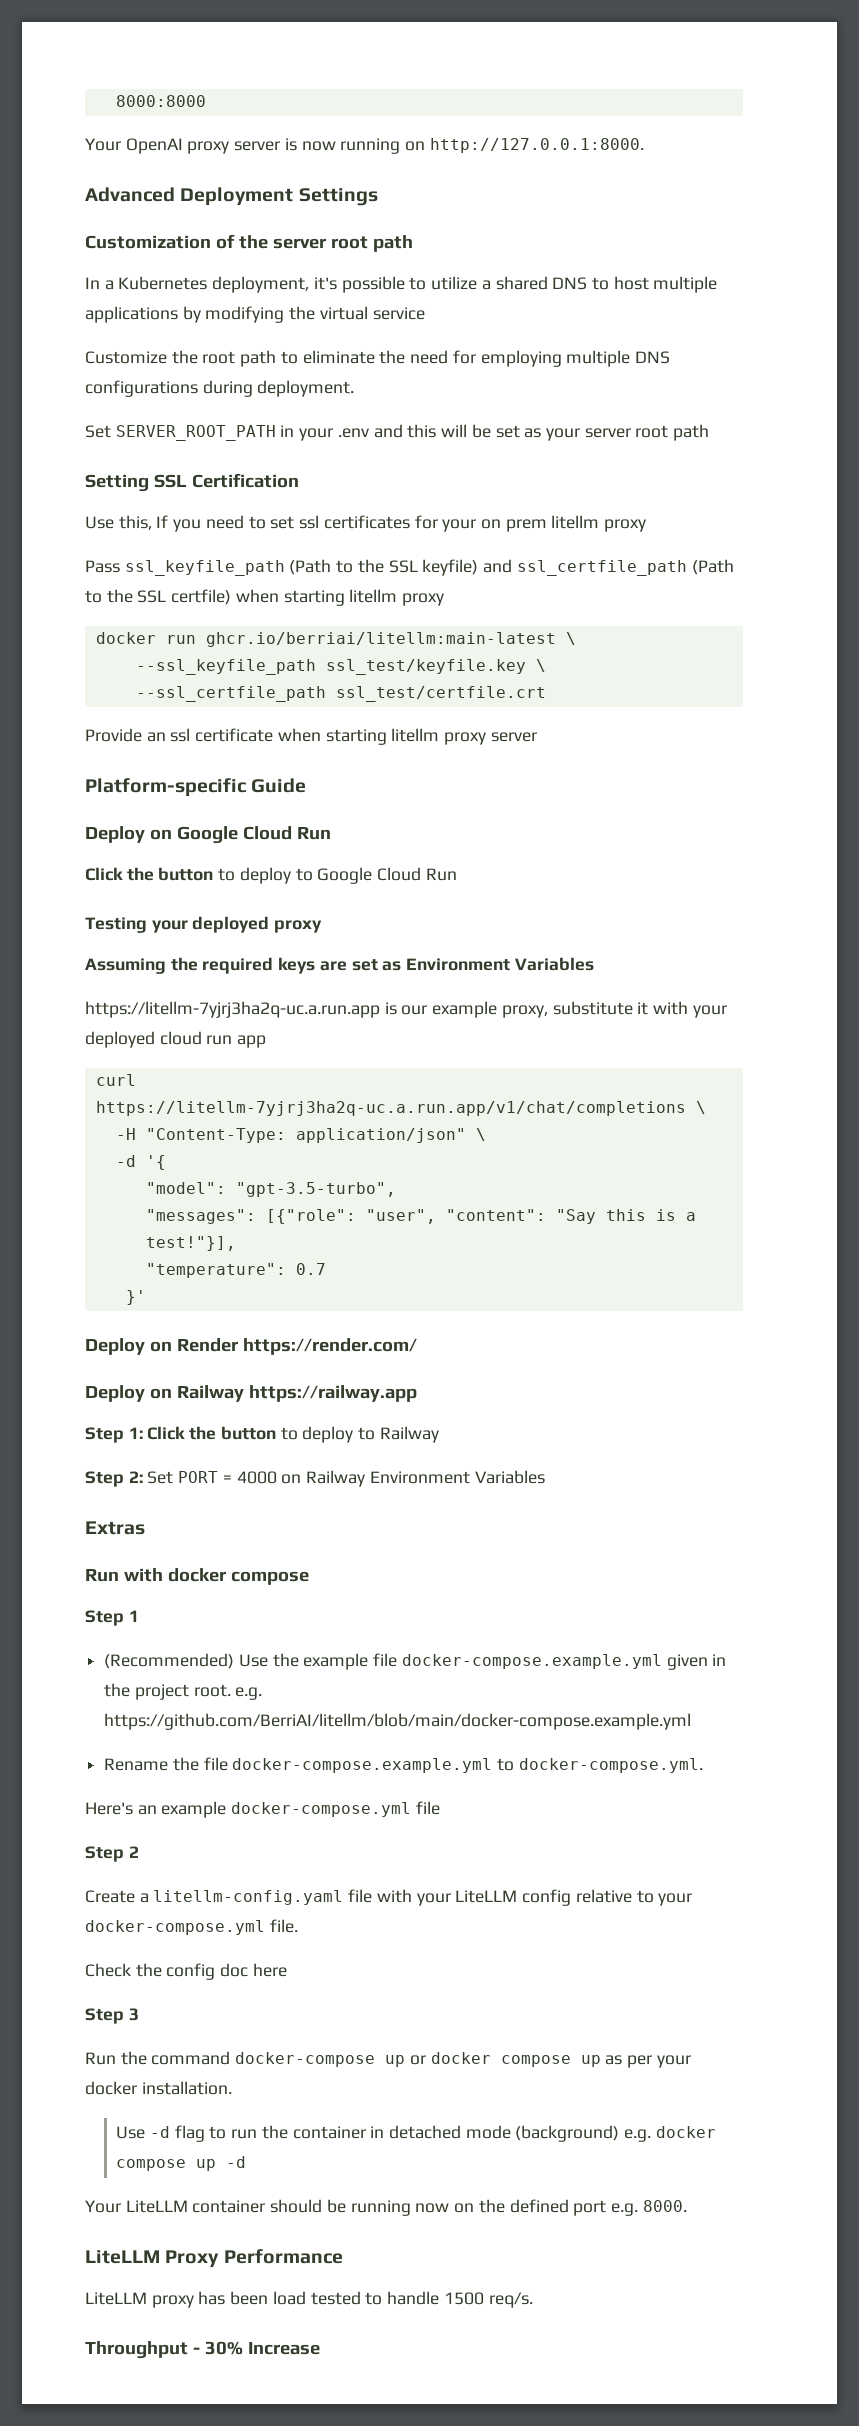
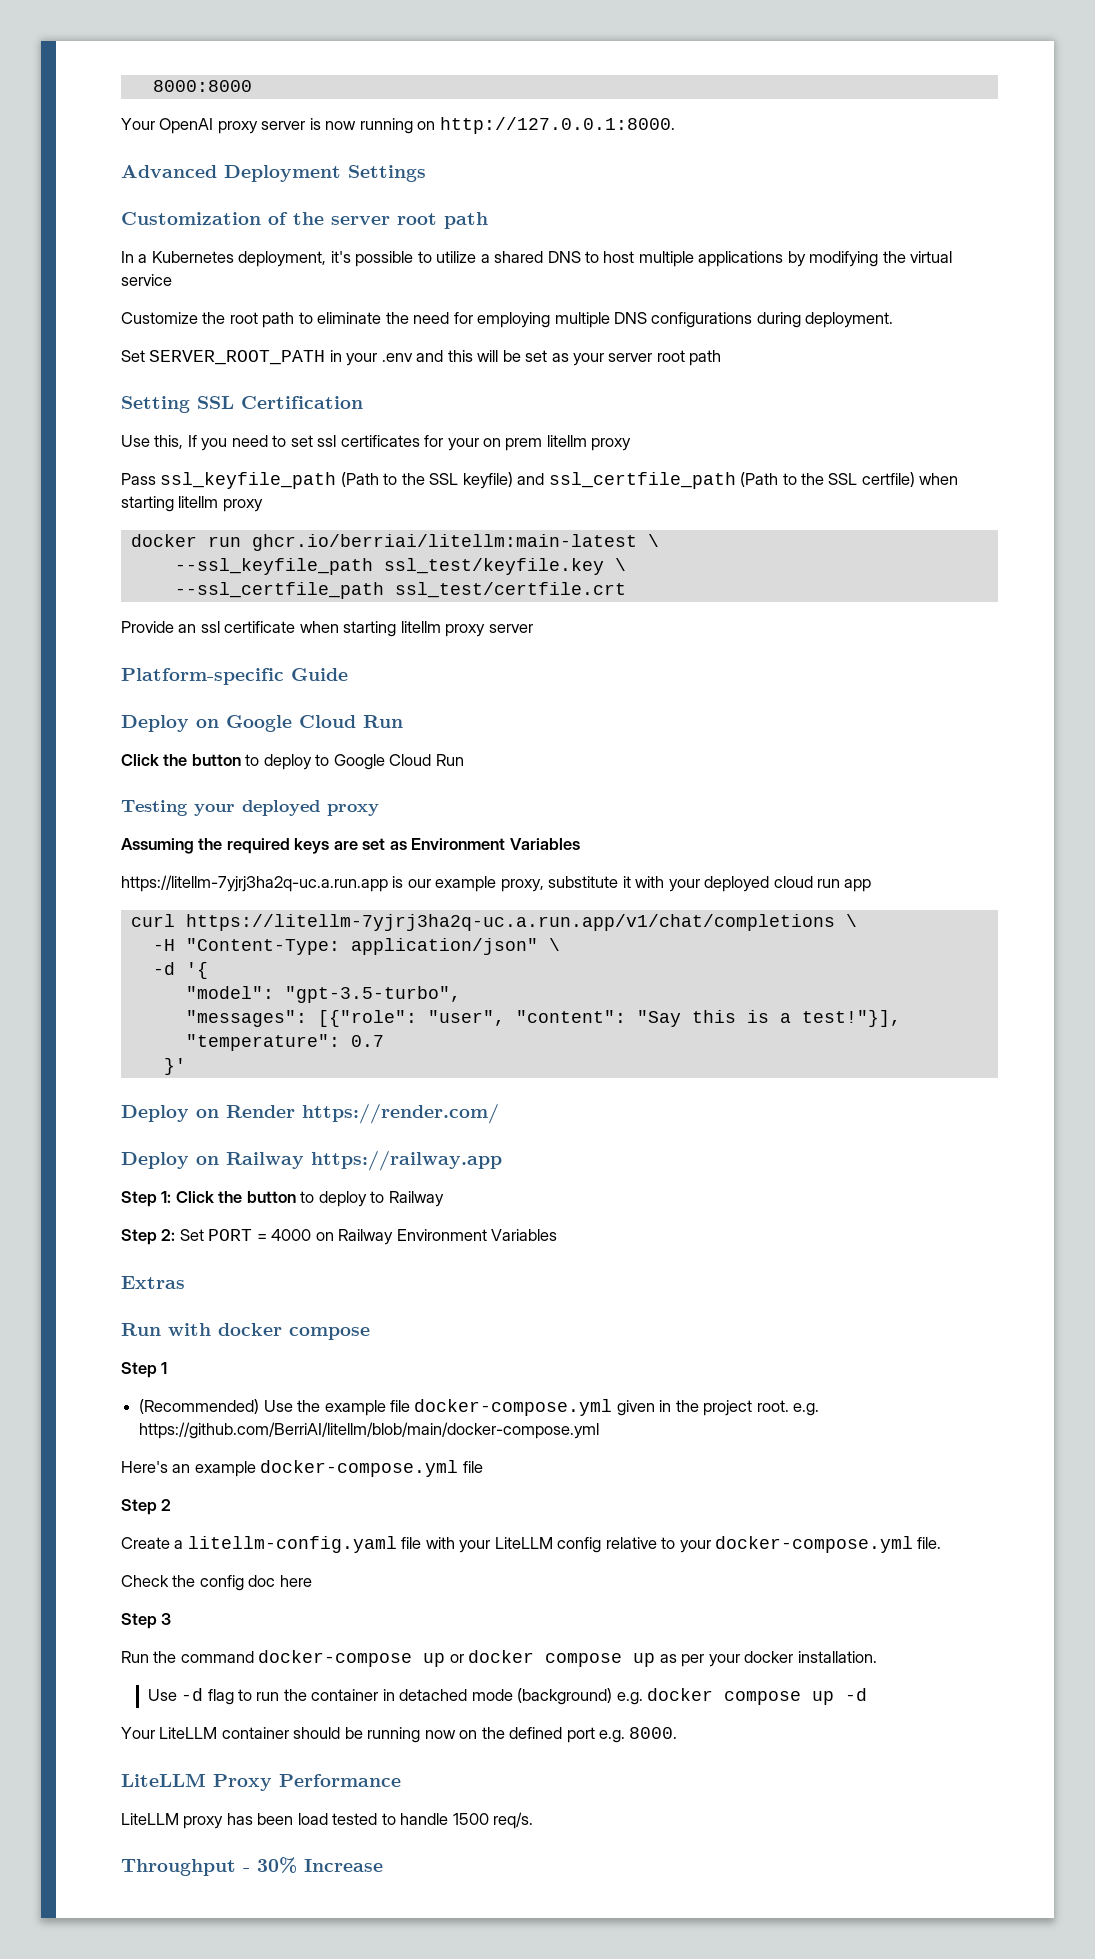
[401,1654,662,1669] docker-compose.example.yml -> [414,1399,613,1416] docker-compose.yml
[104,1713,692,1730] [104,1757,703,1773] https://github.com/BerriAI/litellm/blob/main/docker-compose.example.yml // Rename the file docker-compose.example.yml to docker-compose.yml. -> [139,1422,600,1439] https://github.com/BerriAI/litellm/blob/main/docker-compose.yml

